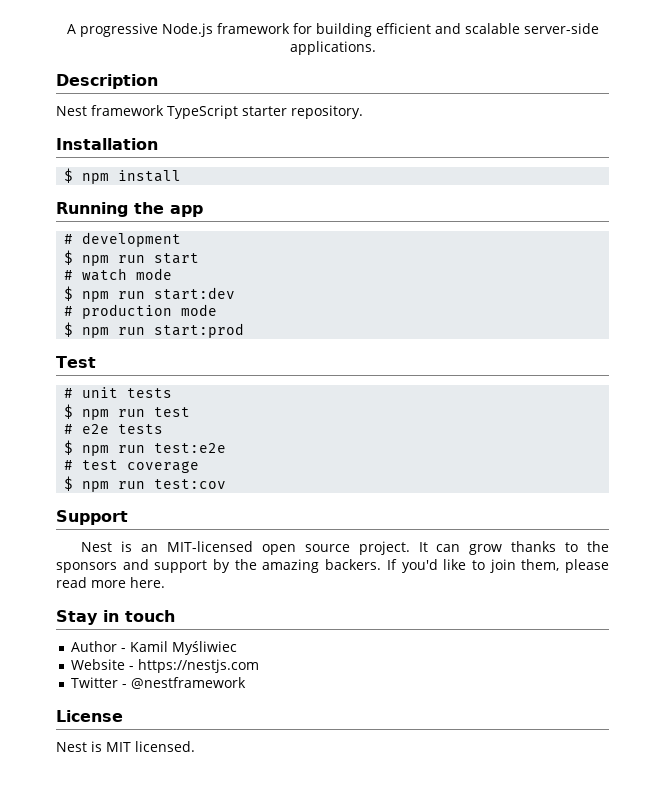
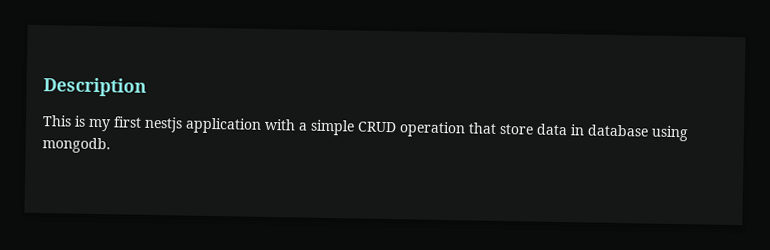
[66,23,599,37] [289,41,376,55] [56,74,158,89] [56,105,363,119] [56,138,158,150] [64,168,182,184] [56,202,203,217] [64,232,182,247] [64,250,200,266] [64,268,173,281] [64,286,236,302] [64,304,218,319] [64,322,245,338] [56,356,96,368] [64,387,173,398] [64,404,191,420] [64,424,164,434] [64,440,227,456] [64,460,200,473] [64,476,227,492] [56,510,128,525] [81,541,609,555] [56,559,609,573] [56,577,165,588] [56,610,175,625] [71,641,238,655] [71,659,260,673] [71,677,247,689] [56,710,123,722] [56,741,195,752] A progressive Node.js framework for building efficient and scalable server-side applications. // Description // Nest framework TypeScript starter repository. // Installation // $ npm install // Running the app // # development // $ npm run start // # watch mode // $ npm run start:dev // # production mode // $ npm run start:prod // Test // # unit tests // $ npm run test // # e2e tests // $ npm run test:e2e // # test coverage // $ npm run test:cov // Support // Nest is an MIT-licensed open source project. It can grow thanks to the sponsors and support by the amazing backers. If you'd like to join them, please read more here. // Stay in touch // Author - Kamil Myśliwiec // Website - https://nestjs.com // Twitter - @nestframework // License // Nest is MIT licensed. -> [43,77,147,97] [42,115,689,142] [42,137,111,154] Description // This is my first nestjs application with a simple CRUD operation that store data in database using mongodb.

